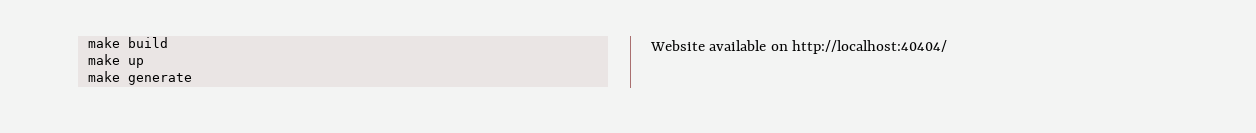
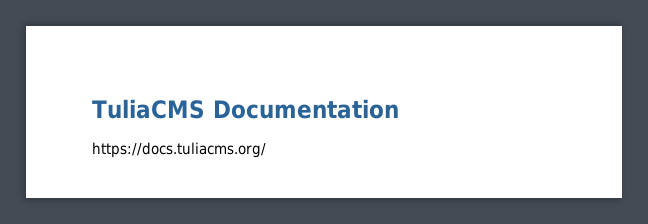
[87,37,168,48] [87,54,144,68] [87,71,192,85] [650,40,948,54] make build // make up // make generate // Website available on http://localhost:40404/ -> [92,99,399,119] [92,142,266,158] TuliaCMS Documentation // https://docs.tuliacms.org/

